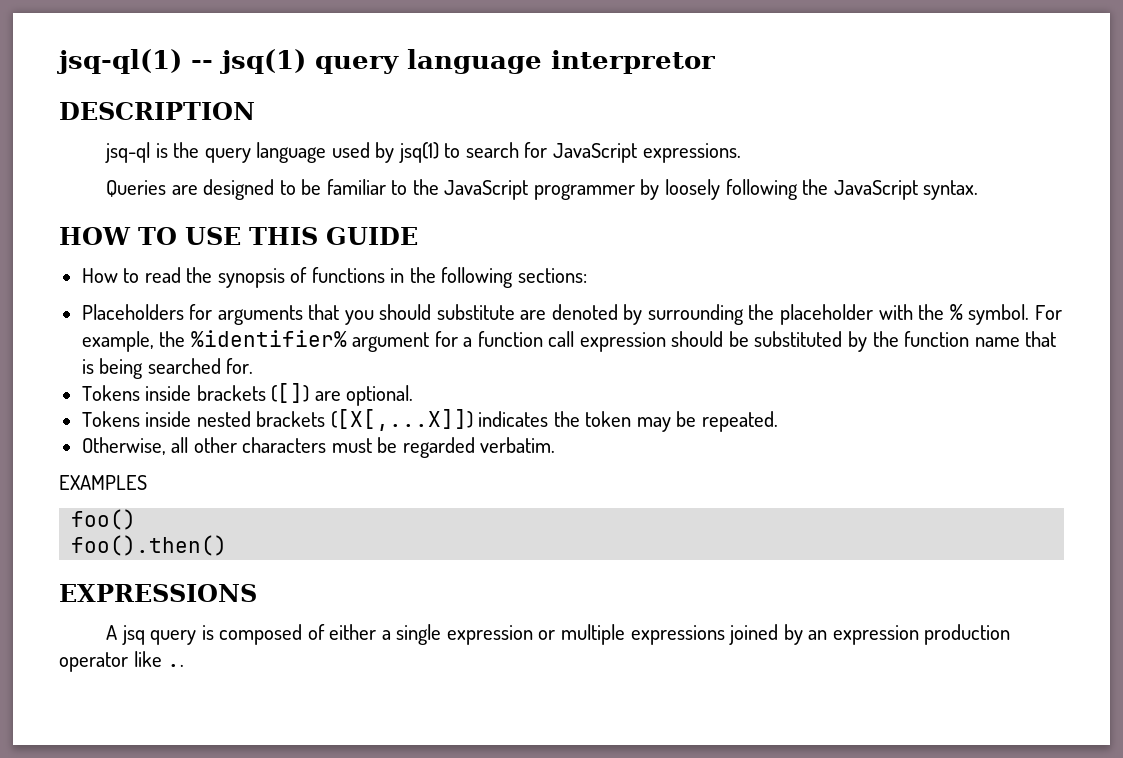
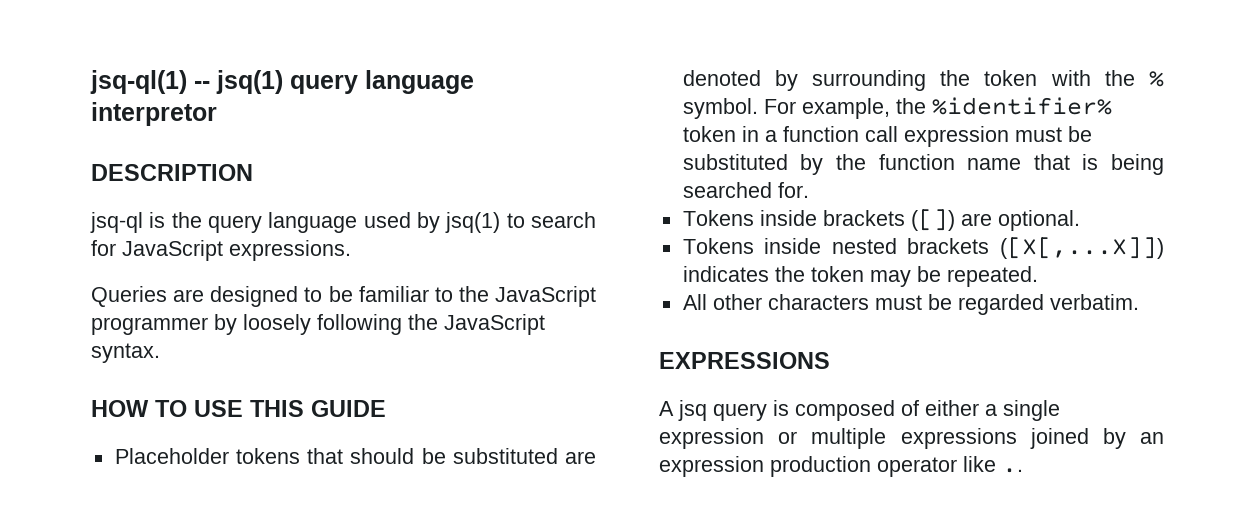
[81,267,587,288] [81,304,515,325] How to read the synopsis of functions in the following sections: // Placeholders for arguments that you should substitute -> [114,448,558,464] Placeholder tokens that should be substituted
[779,304,873,325] placeholder -> [984,70,1038,86] token
[352,331,458,352] argument for -> [682,126,759,142] token in
[671,331,724,347] should -> [1014,127,1062,142] must
[81,437,189,455] Otherwise, all -> [682,294,707,310] All
[59,475,147,490] [71,509,137,530] [71,535,228,556] // EXAMPLES // foo() // foo().then() -> (1139, 302) none

